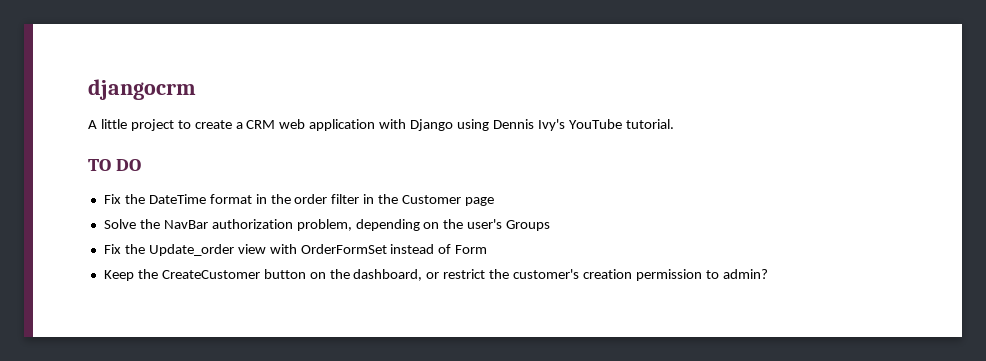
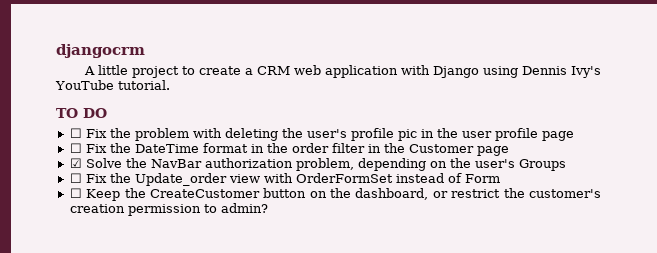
(141, 165) none -> [69,128,574,141] [69,143,82,153] ☐ Fix the problem with deleting the user's profile pic in the user profile page // ☐
(495, 201) none -> [69,158,82,168] ☑
(551, 225) none -> [69,173,82,183] ☐
(488, 249) none -> [69,188,82,198] ☐

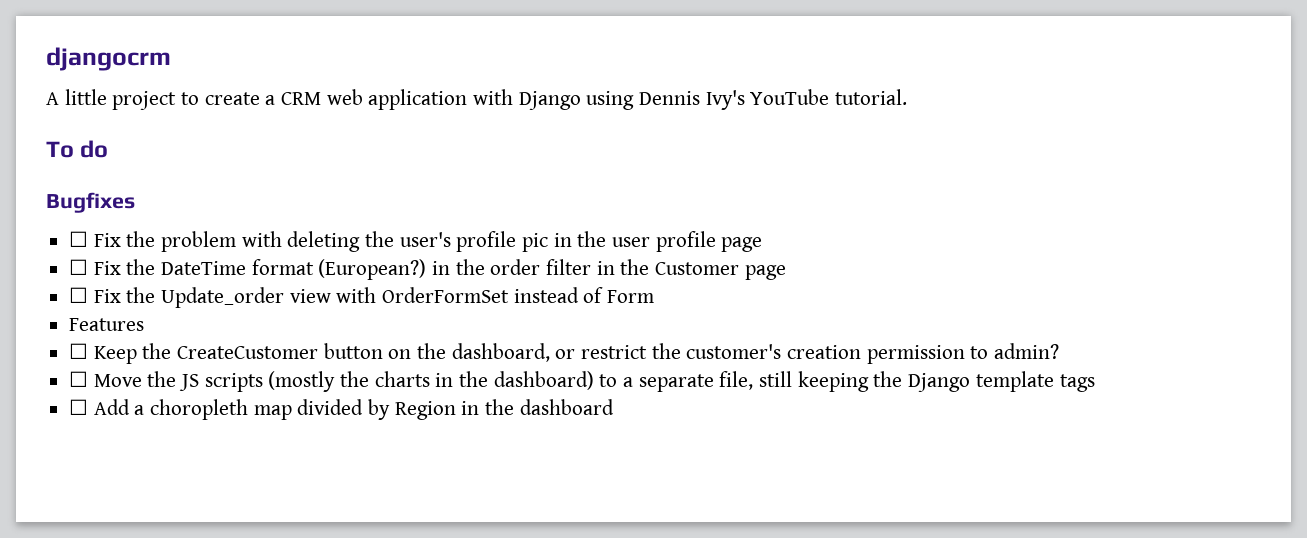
[56,108,107,118] TO DO -> [46,140,109,158] [46,192,135,213] To do // Bugfixes
(248, 148) none -> [318,259,427,280] (European?)
[69,158,566,171] // ☑ Solve the NavBar authorization problem, depending on the user's Groups -> (786, 272) none
(500, 178) none -> [69,318,145,331] // Features
(268, 208) none -> [69,371,1095,392] [69,399,614,420] // ☐ Move the JS scripts (mostly the charts in the dashboard) to a separate file, still keeping the Django template tags // ☐ Add a choropleth map divided by Region in the dashboard

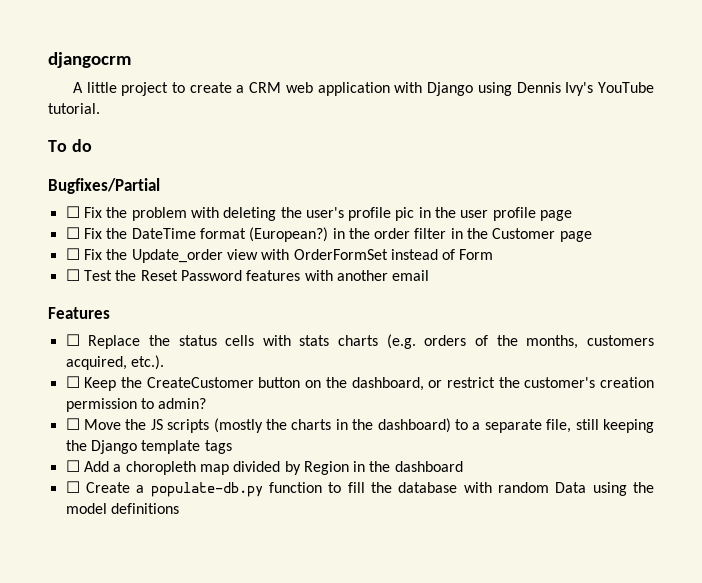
[46,192,135,213] Bugfixes -> [48,178,160,194] Bugfixes/Partial
[69,318,145,331] Features -> [65,269,430,281] [48,307,110,319] [65,334,654,349] [65,355,164,370] ☐ Test the Reset Password features with another email // Features // ☐ Replace the status cells with stats charts (e.g. orders of the months, customers acquired, etc.).
(614, 407) none -> [65,481,654,497] [65,503,179,514] // ☐ Create a populate-db.py function to fill the database with random Data using the model definitions

